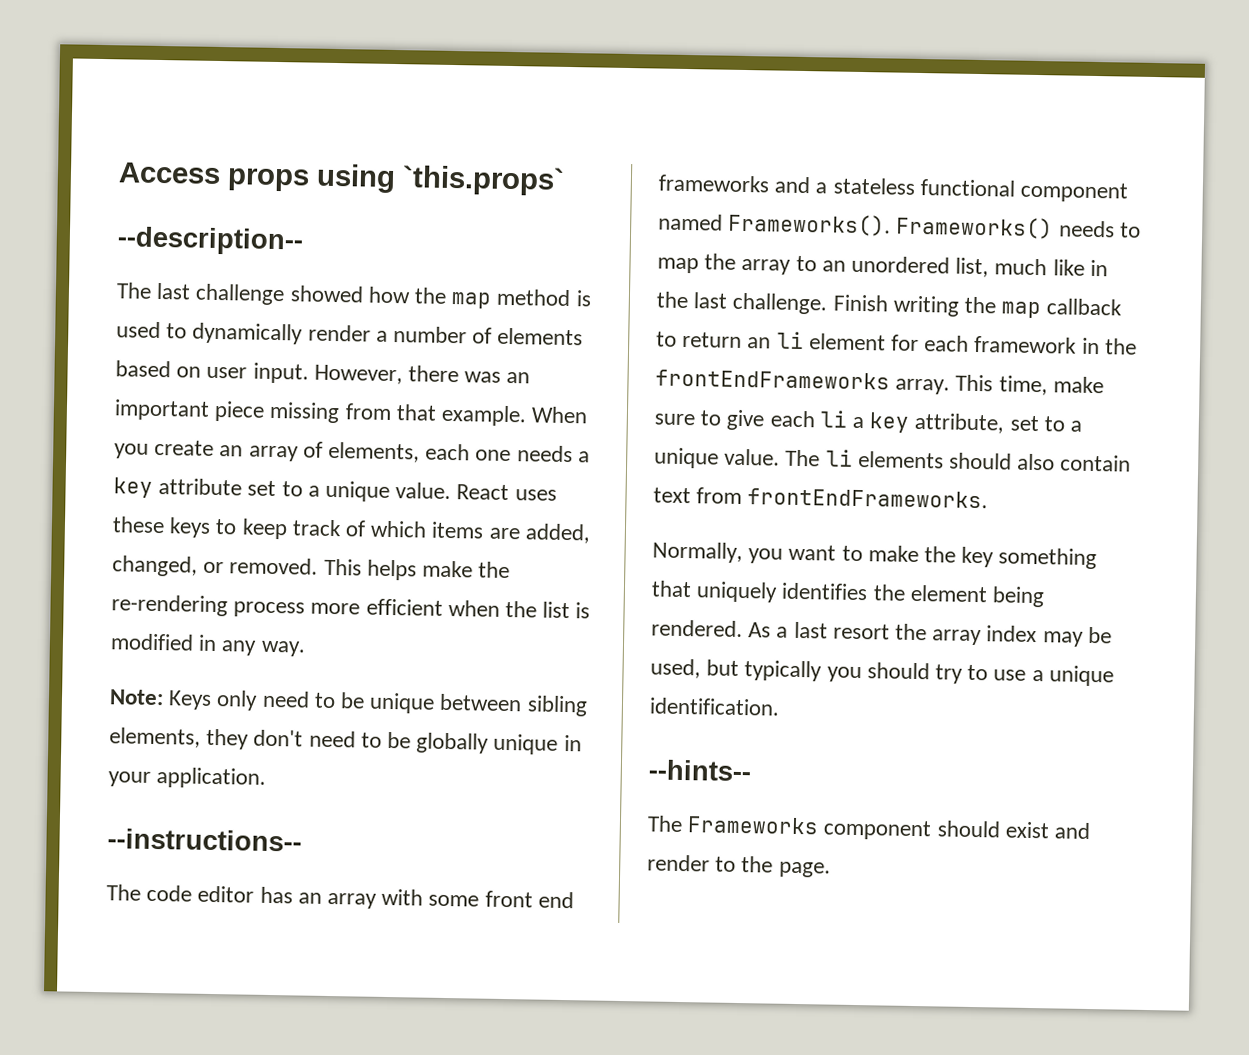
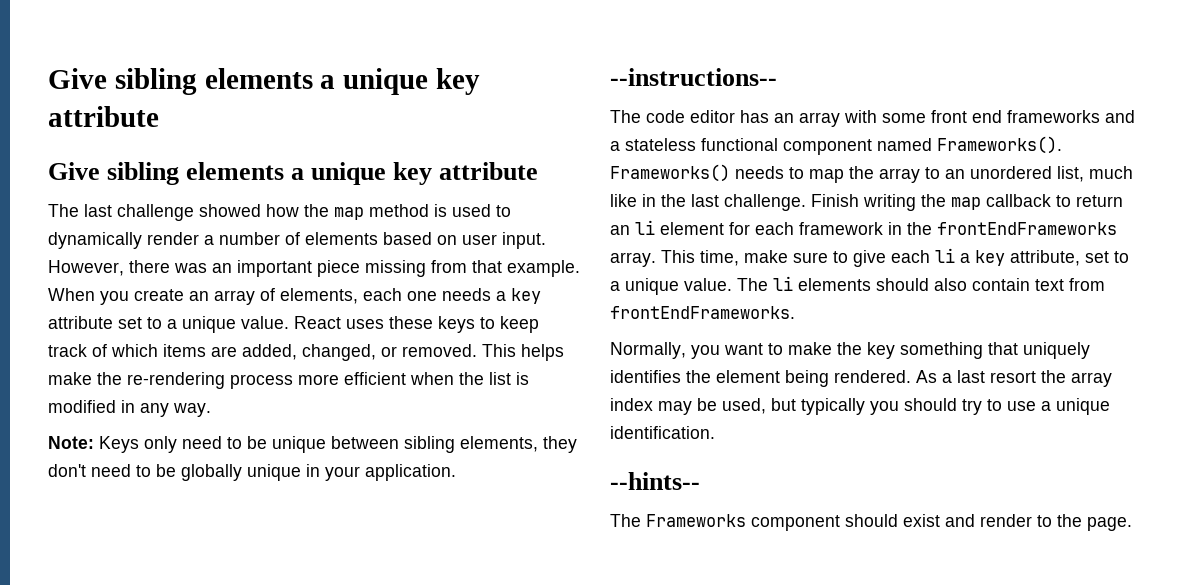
[118,162,565,196] [117,226,304,256] Access props using `this.props` // --description-- -> [48,68,481,95] [48,106,159,127] [48,162,539,185] Give sibling elements a unique key attribute // Give sibling elements a unique key attribute

